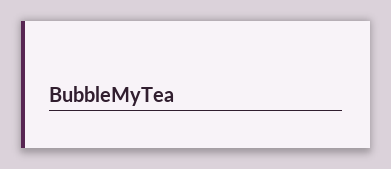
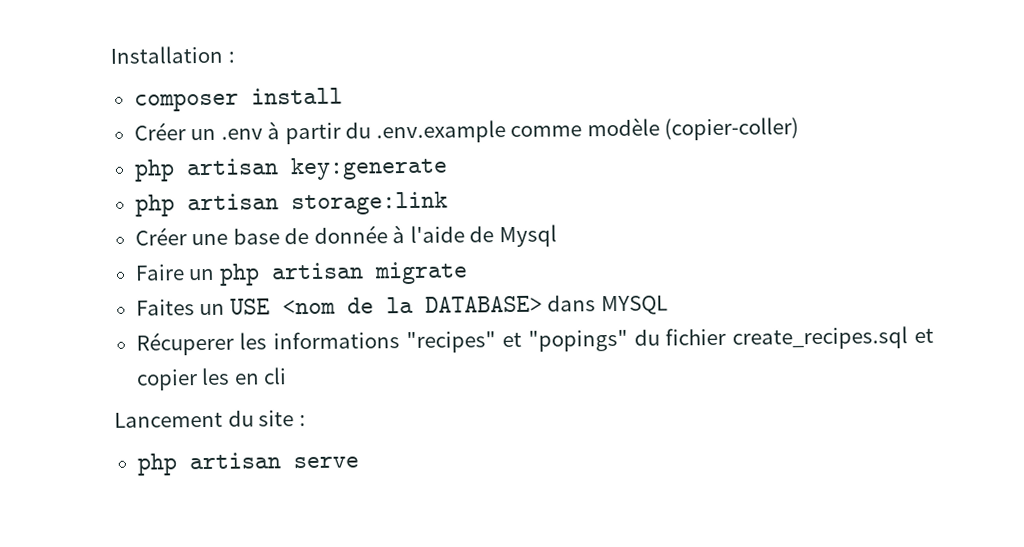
[49,86,174,106] BubbleMyTea -> [110,45,235,64] [133,87,343,112] [133,117,800,145] [133,156,448,182] [134,191,448,217] [134,224,557,248] [134,261,468,286] [135,295,668,316] [135,326,934,356] [135,367,288,391] [114,410,306,428] [136,452,359,476] Installation : // composer install // Créer un .env à partir du .env.example comme modèle (copier-coller) // php artisan key:generate // php artisan storage:link // Créer une base de donnée à l'aide de Mysql // Faire un php artisan migrate // Faites un USE <nom de la DATABASE> dans MYSQL // Récuperer les informations "recipes" et "popings" du fichier create_recipes.sql et copier les en cli // Lancement du site : // php artisan serve

